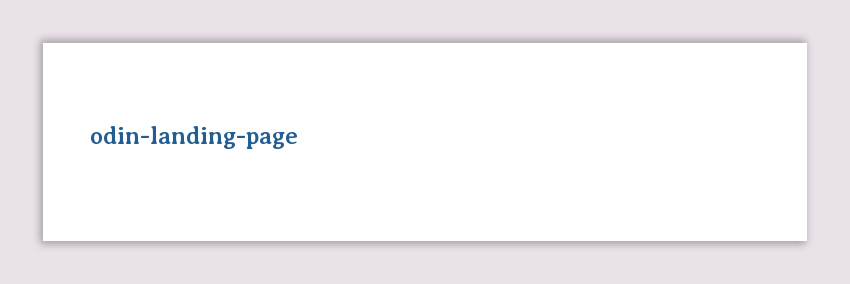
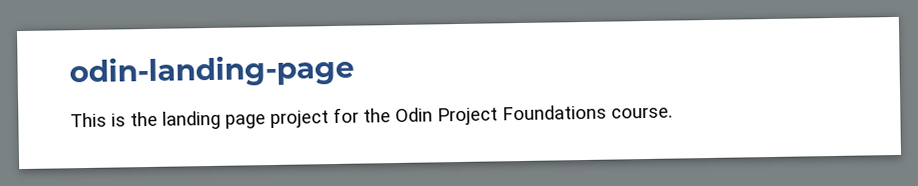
(298, 137) none -> [70,104,673,130] // This is the landing page project for the Odin Project Foundations course.

